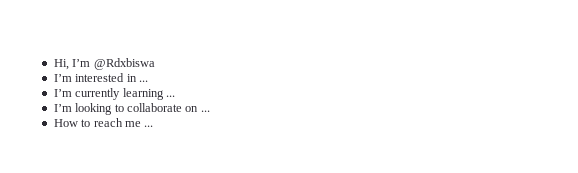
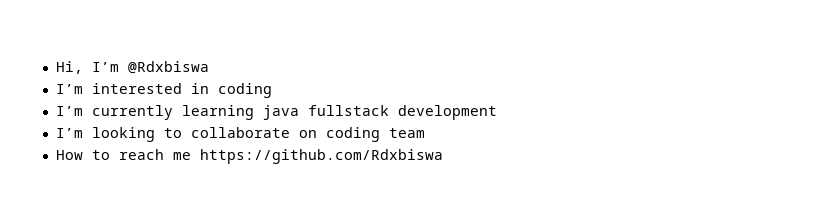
[138,80,148,82] ... -> [217,83,272,98] coding
[165,95,175,97] ... -> [262,105,497,120] java fullstack development
[200,110,210,112] ... -> [325,127,425,142] coding team
[144,125,154,127] ... -> [199,149,443,164] https://github.com/Rdxbiswa

